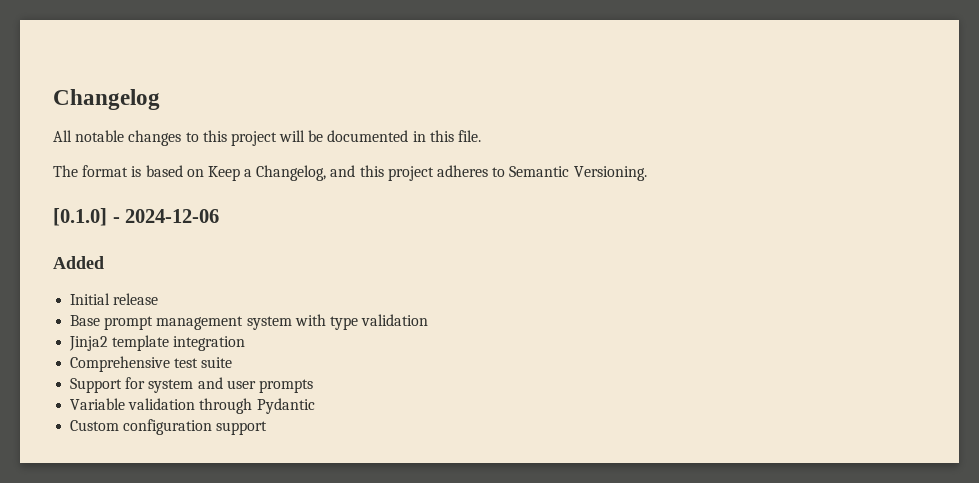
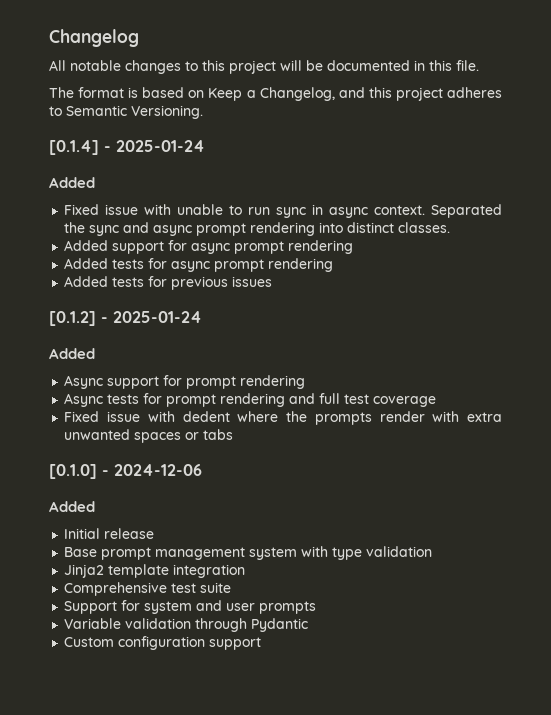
(647, 173) none -> [49,140,205,155] [49,177,95,188] [64,204,502,218] [64,222,451,236] [64,240,354,254] [64,258,334,272] [64,276,273,290] [49,311,202,326] [49,348,95,359] [64,375,306,389] [64,393,437,407] [64,411,503,425] [64,429,234,443] // [0.1.4] - 2025-01-24 // Added // Fixed issue with unable to run sync in async context. Separated the sync and async prompt rendering into distinct classes. // Added support for async prompt rendering // Added tests for async prompt rendering // Added tests for previous issues // [0.1.2] - 2025-01-24 // Added // Async support for prompt rendering // Async tests for prompt rendering and full test coverage // Fixed issue with dedent where the prompts render with extra unwanted spaces or tabs

